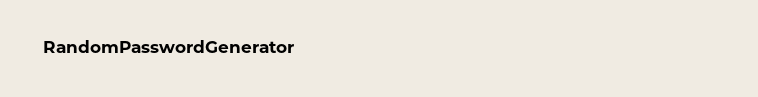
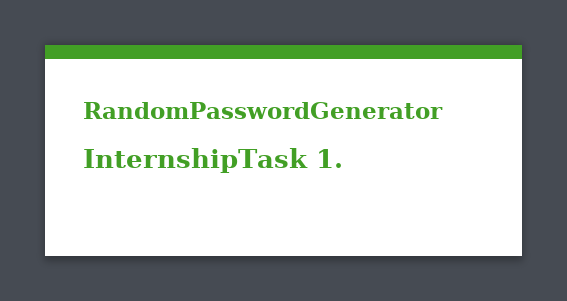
(294, 46) none -> [83,148,343,173] // InternshipTask 1.

